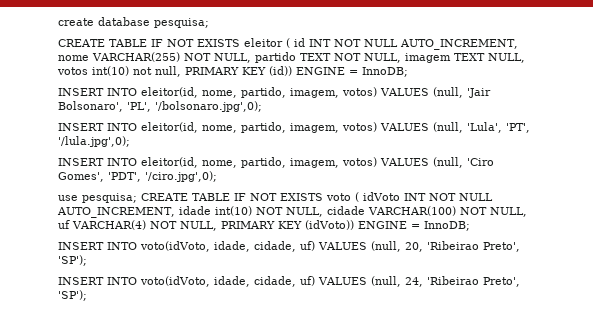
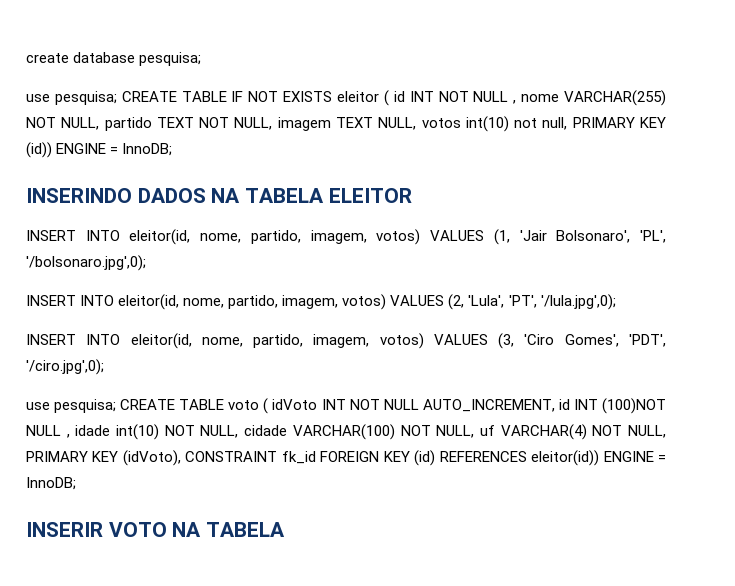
(209, 23) none -> [26,91,117,105] use pesquisa;
[400,39,518,50] AUTO_INCREMENT, -> [513,100,517,104] ,
[58,87,463,98] // INSERT INTO eleitor(id, nome, partido, imagem, votos) VALUES (null, -> [26,188,412,203] [26,229,510,245] // INSERINDO DADOS NA TABELA ELEITOR // INSERT INTO eleitor(id, nome, partido, imagem, votos) VALUES (1,
[433,122,463,133] (null, -> [448,294,465,310] (2,
[433,157,463,168] (null, -> [498,333,515,349] (3,
[234,193,323,201] IF NOT EXISTS -> (225, 404) none
(175, 212) none -> [558,398,667,414] [26,425,70,438] id INT (100)NOT NULL ,
[305,220,470,231] [58,241,520,252] [58,255,87,266] [58,276,520,287] [58,290,87,301] (idVoto)) ENGINE = InnoDB; // INSERT INTO voto(idVoto, idade, cidade, uf) VALUES (null, 20, 'Ribeirao Preto', 'SP'); // INSERT INTO voto(idVoto, idade, cidade, uf) VALUES (null, 24, 'Ribeirao Preto', 'SP'); -> [122,450,666,466] [26,477,76,490] [26,522,286,537] (idVoto), CONSTRAINT fk_id FOREIGN KEY (id) REFERENCES eleitor(id)) ENGINE = InnoDB; // INSERIR VOTO NA TABELA

